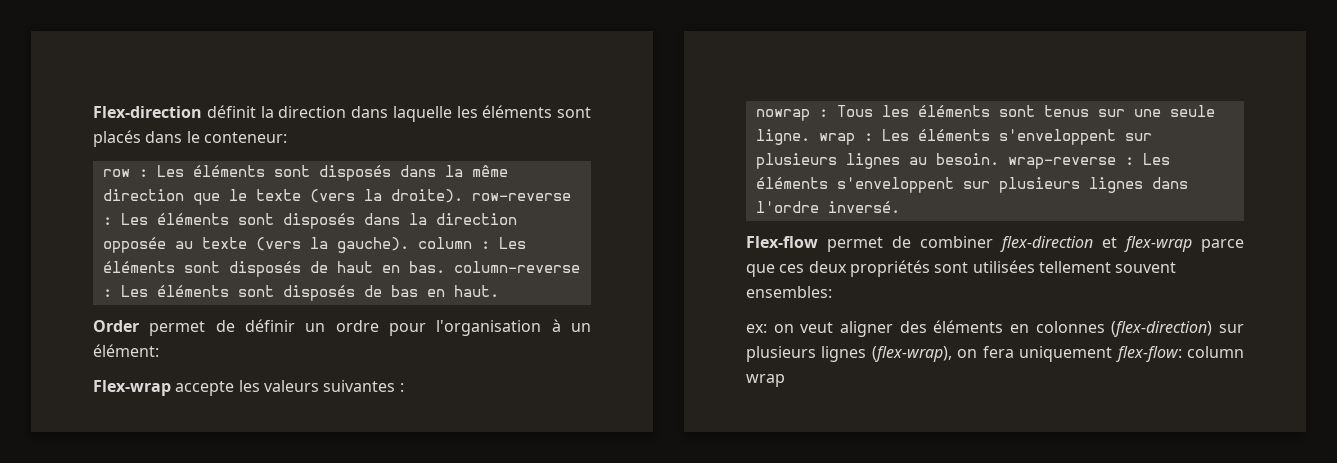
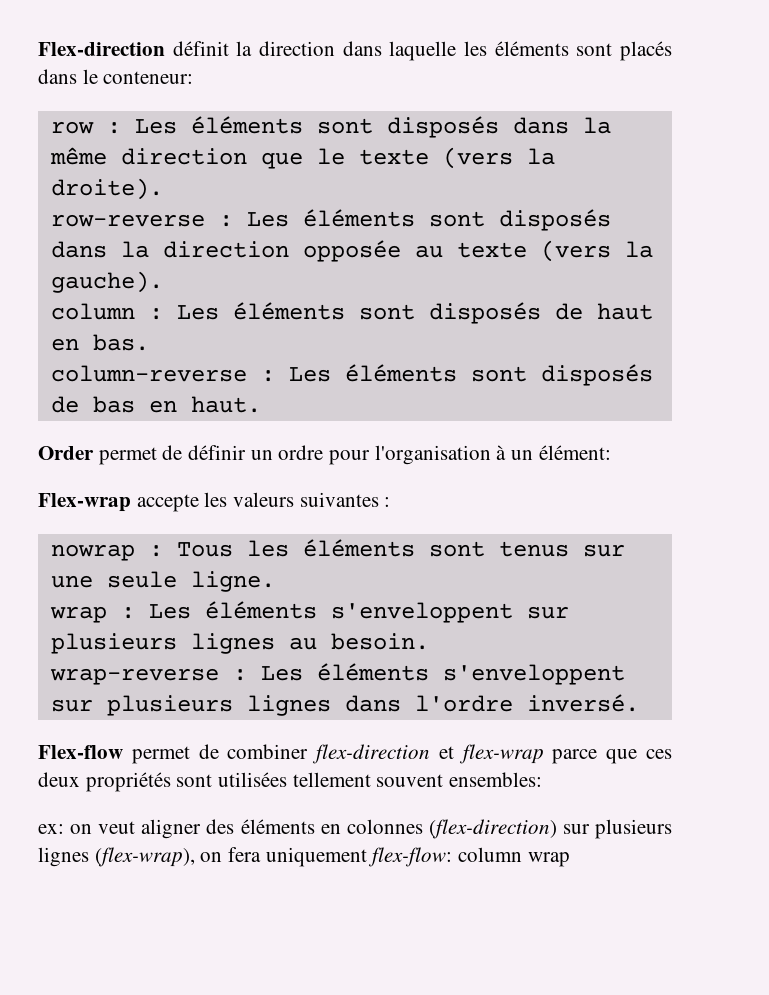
(463, 196) none -> (163, 189) //
(409, 245) none -> (163, 282) //
(445, 267) none -> (149, 342) //
(810, 137) none -> (275, 581) //
(999, 159) none -> (429, 641) //

